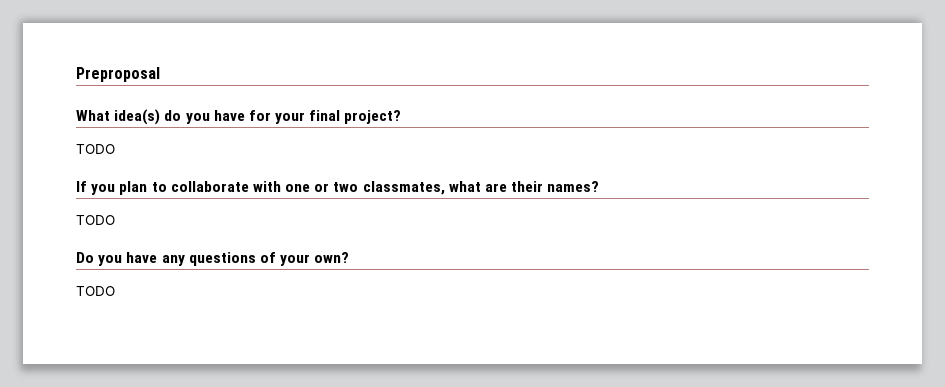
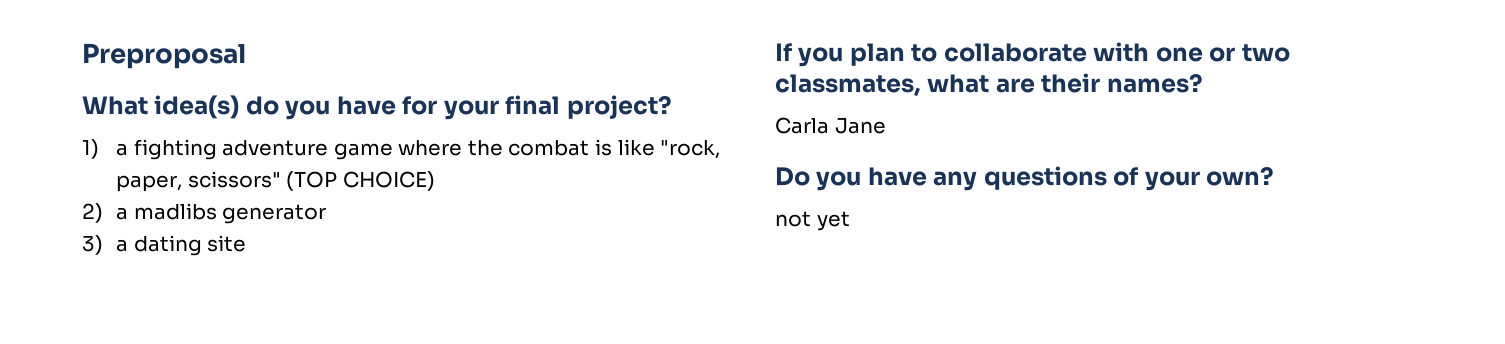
[76,144,115,154] TODO -> [82,139,721,160] [116,171,435,192] [82,203,327,224] [82,235,247,256] 1) a fighting adventure game where the combat is like "rock, paper, scissors" (TOP CHOICE) // 2) a madlibs generator // 3) a dating site
[76,215,115,225] TODO -> [775,117,886,134] Carla Jane
[76,286,115,296] TODO -> [775,211,850,231] not yet

